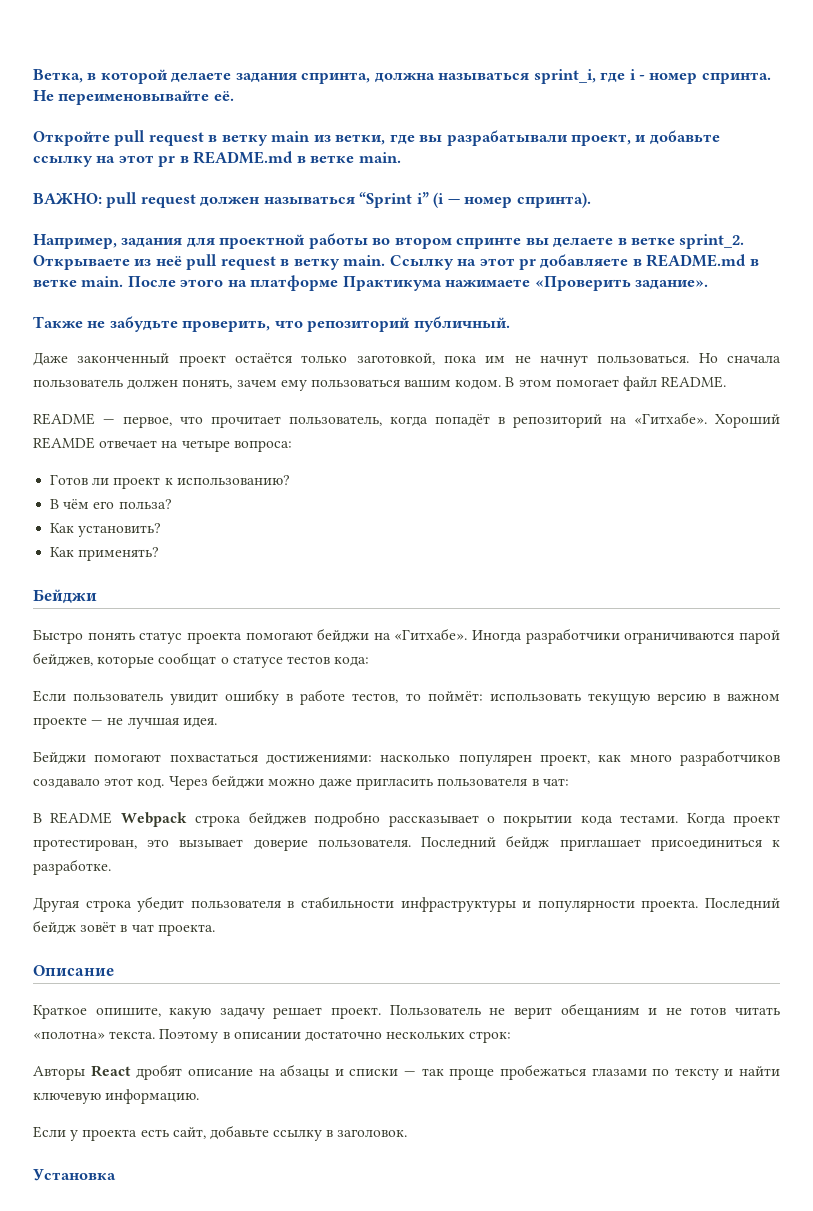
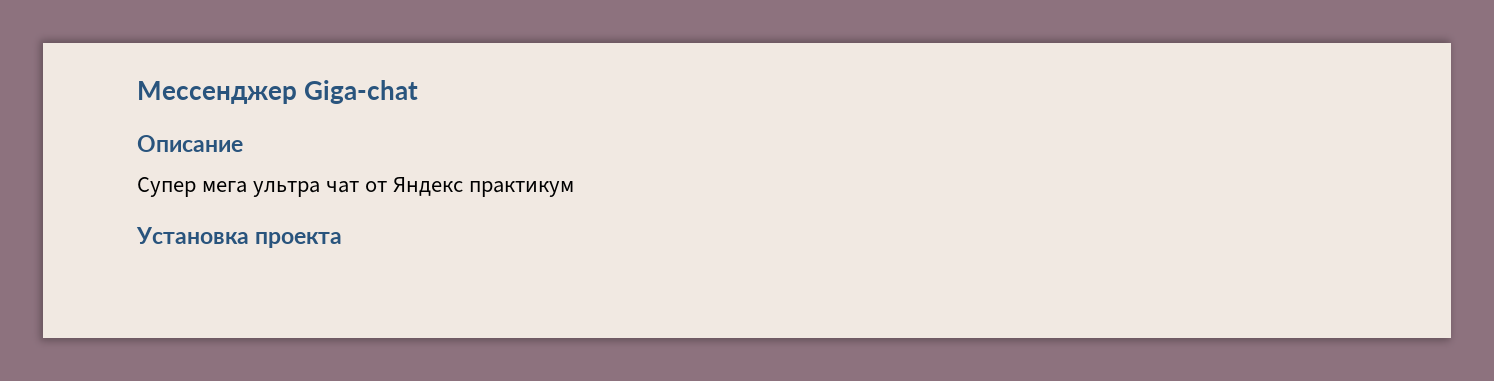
[33,69,771,84] [33,90,234,105] [33,130,720,146] [33,151,401,167] [33,192,591,208] [33,233,745,249] [33,254,759,270] [33,275,709,291] [33,316,510,332] [33,352,781,367] [33,376,727,391] [33,412,780,428] [33,437,292,452] [50,475,290,489] [50,499,172,509] [50,523,162,537] [50,547,160,561] [33,589,97,604] [33,628,780,644] [33,652,370,668] [33,689,781,705] [33,717,217,729] [33,750,781,766] [33,774,569,790] [33,811,780,827] [33,835,780,851] [33,859,111,875] [33,896,781,912] [33,920,215,936] [33,965,114,976] [33,1003,781,1019] [33,1029,512,1043] [33,1064,780,1080] [33,1089,200,1104] [33,1125,408,1141] Ветка, в которой делаете задания спринта, должна называться sprint_i, где i - номер спринта. Не переименовывайте её. // Откройте pull request в ветку main из ветки, где вы разрабатывали проект, и добавьте ссылку на этот pr в README.md в ветке main. // ВАЖНО: pull request должен называться “Sprint i” (i — номер спринта). // Например, задания для проектной работы во втором спринте вы делаете в ветке sprint_2. Открываете из неё pull request в ветку main. Ссылку на этот pr добавляете в README.md в ветке main. После этого на платформе Практикума нажимаете «Проверить задание». // Также не забудьте проверить, что репозиторий публичный. // Даже законченный проект остаётся только заготовкой, пока им не начнут пользоваться. Но сначала пользователь должен понять, зачем ему пользоваться вашим кодом. В этом помогает файл README. // README — первое, что прочитает пользователь, когда попадёт в репозиторий на «Гитхабе». Хороший REAMDE отвечает на четыре вопроса: // Готов ли проект к использованию? // В чём его польза? // Как установить? // Как применять? // Бейджи // Быстро понять статус проекта помогают бейджи на «Гитхабе». Иногда разработчики ограничиваются парой бейджев, которые сообщат о статусе тестов кода: // Если пользователь увидит ошибку в работе тестов, то поймёт: использовать текущую версию в важном проекте — не лучшая идея. // Бейджи помогают похвастаться достижениями: насколько популярен проект, как много разработчиков создавало этот код. Через бейджи можно даже пригласить пользователя в чат: // В README Webpack строка бейджев подробно рассказывает о покрытии кода тестами. Когда проект протестирован, это вызывает доверие пользователя. Последний бейдж приглашает присоединиться к разработке. // Другая строка убедит пользователя в стабильности инфраструктуры и популярности проекта. Последний бейдж зовёт в чат проекта. // Описание // Краткое опишите, какую задачу решает проект. Пользователь не верит обещаниям и не готов читать «полотна» текста. Поэтому в описании достаточно нескольких строк: // Авторы React дробят описание на абзацы и списки — так проще пробежаться глазами по тексту и найти ключевую информацию. // Если у проекта есть сайт, добавьте ссылку в заголовок. -> [137,80,419,104] [137,135,243,152] [137,177,575,197] Мессенджер Giga-chat // Описание // Супер мега ультра чат от Яндекс практикум
(116, 1175) none -> [255,232,343,248] проекта

